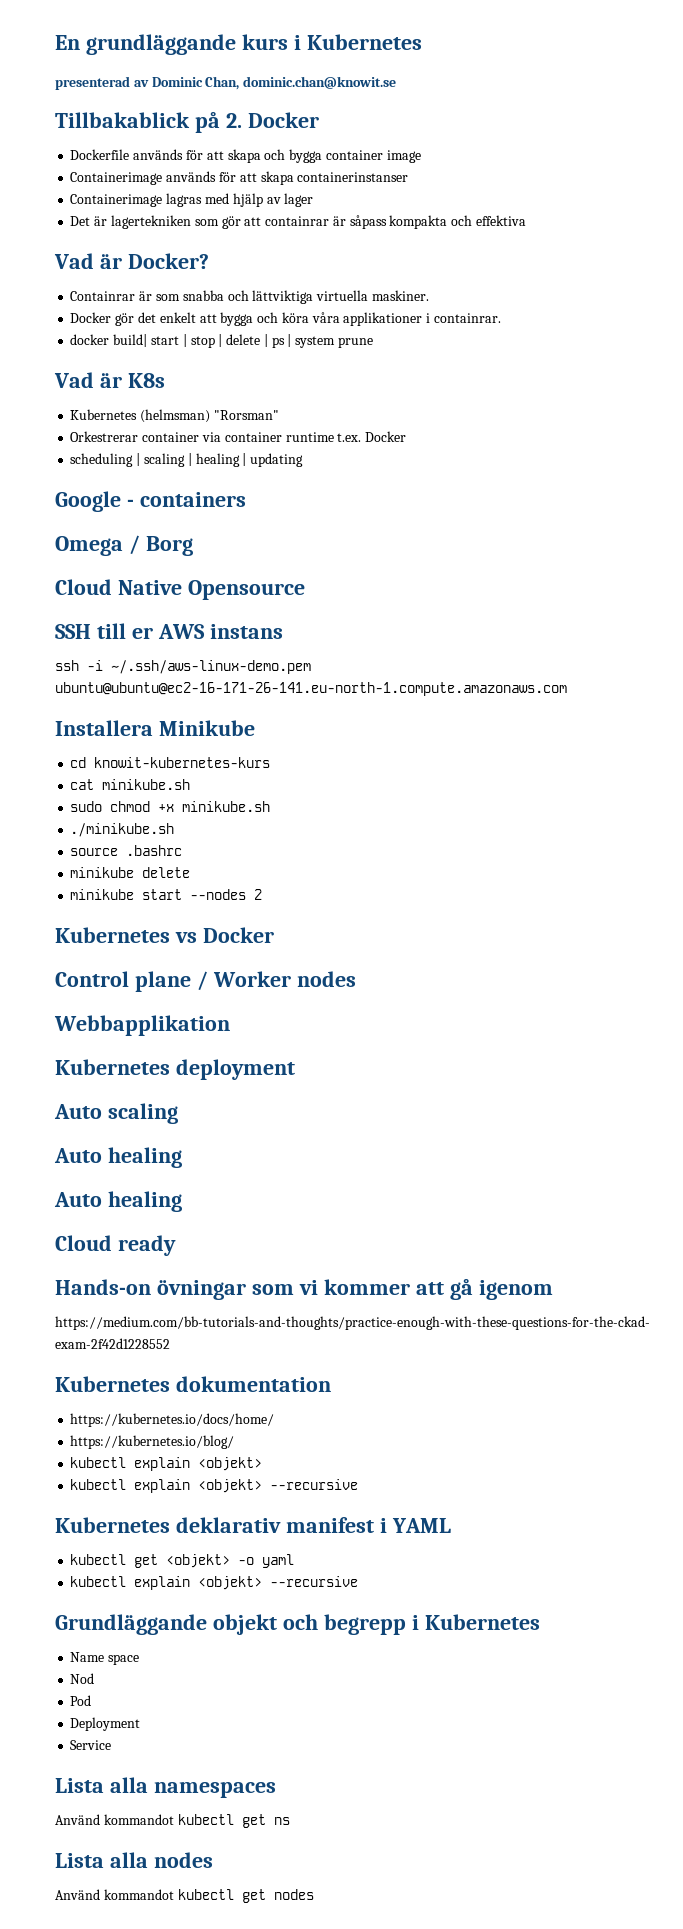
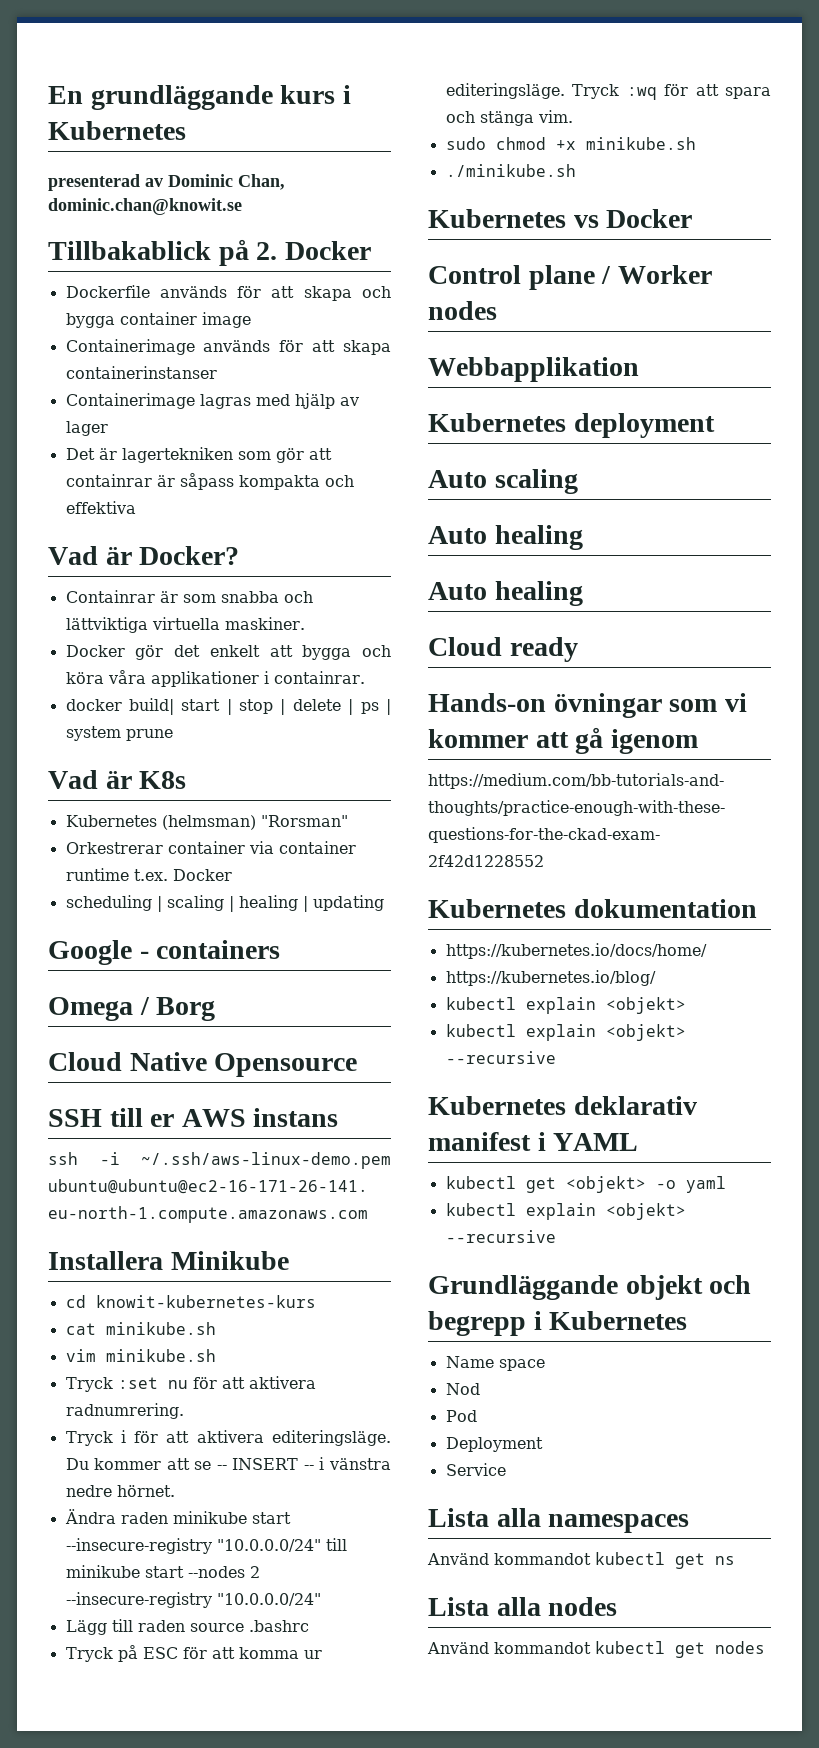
(191, 784) none -> [65,1349,216,1362] [65,1376,316,1392] [65,1403,184,1419] [65,1430,391,1446] [65,1457,392,1470] [65,1485,175,1497] [64,1509,291,1524] [65,1538,347,1554] [65,1565,260,1578] [65,1592,321,1608] [65,1619,309,1635] [65,1645,322,1662] [445,83,771,100] [445,110,573,126] // vim minikube.sh // Tryck :set nu för att aktivera radnumrering. // Tryck i för att aktivera editeringsläge. Du kommer att se -- INSERT -- i vänstra nedre hörnet. // Ändra raden minikube start --insecure-registry "10.0.0.0/24" till minikube start --nodes 2 --insecure-registry "10.0.0.0/24" // Lägg till raden source .bashrc // Tryck på ESC för att komma ur editeringsläge. Tryck :wq för att spara och stänga vim.
[70,845,183,856] [70,867,191,878] [70,889,263,900] // source .bashrc // minikube delete // minikube start --nodes 2 -> (576, 170) none

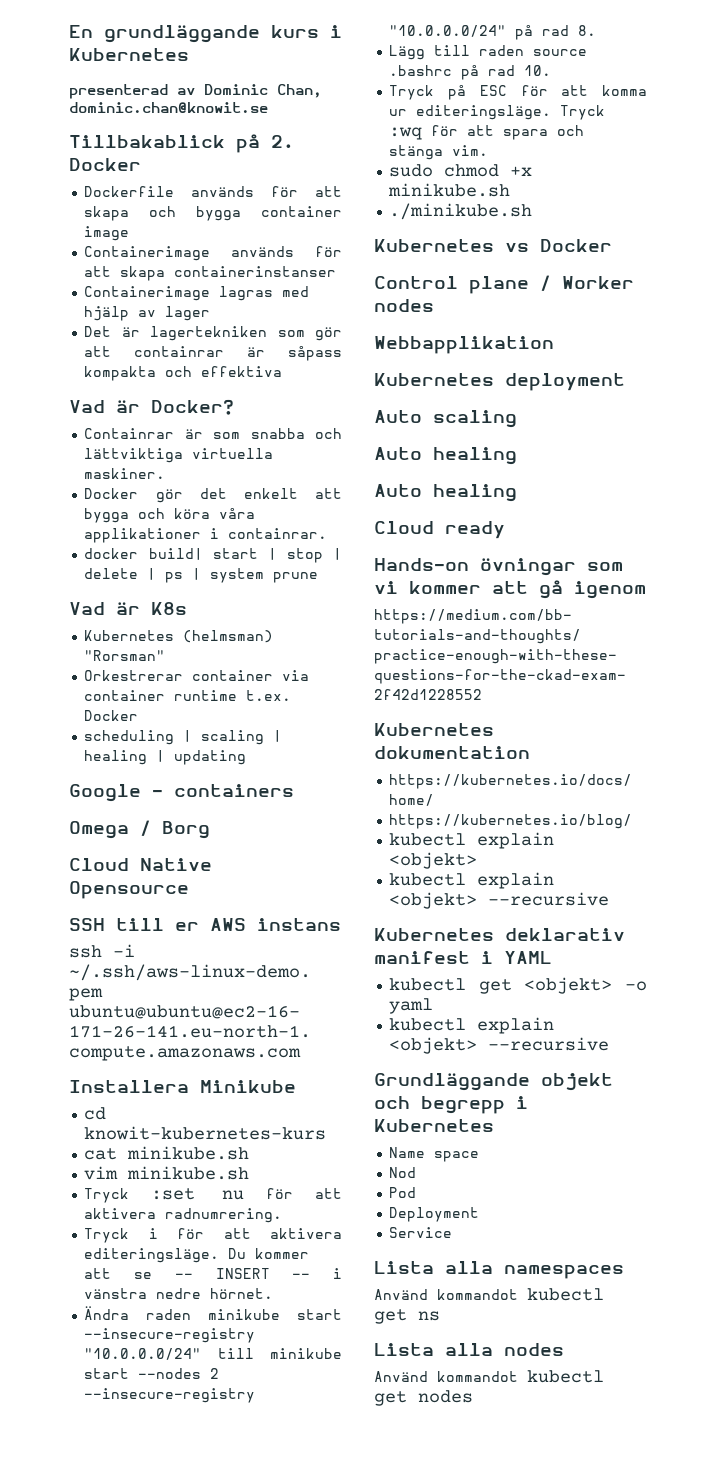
(321, 1599) none -> [515,25,597,40] på rad 8.
(309, 1626) none -> [461,65,552,80] på rad 10.

